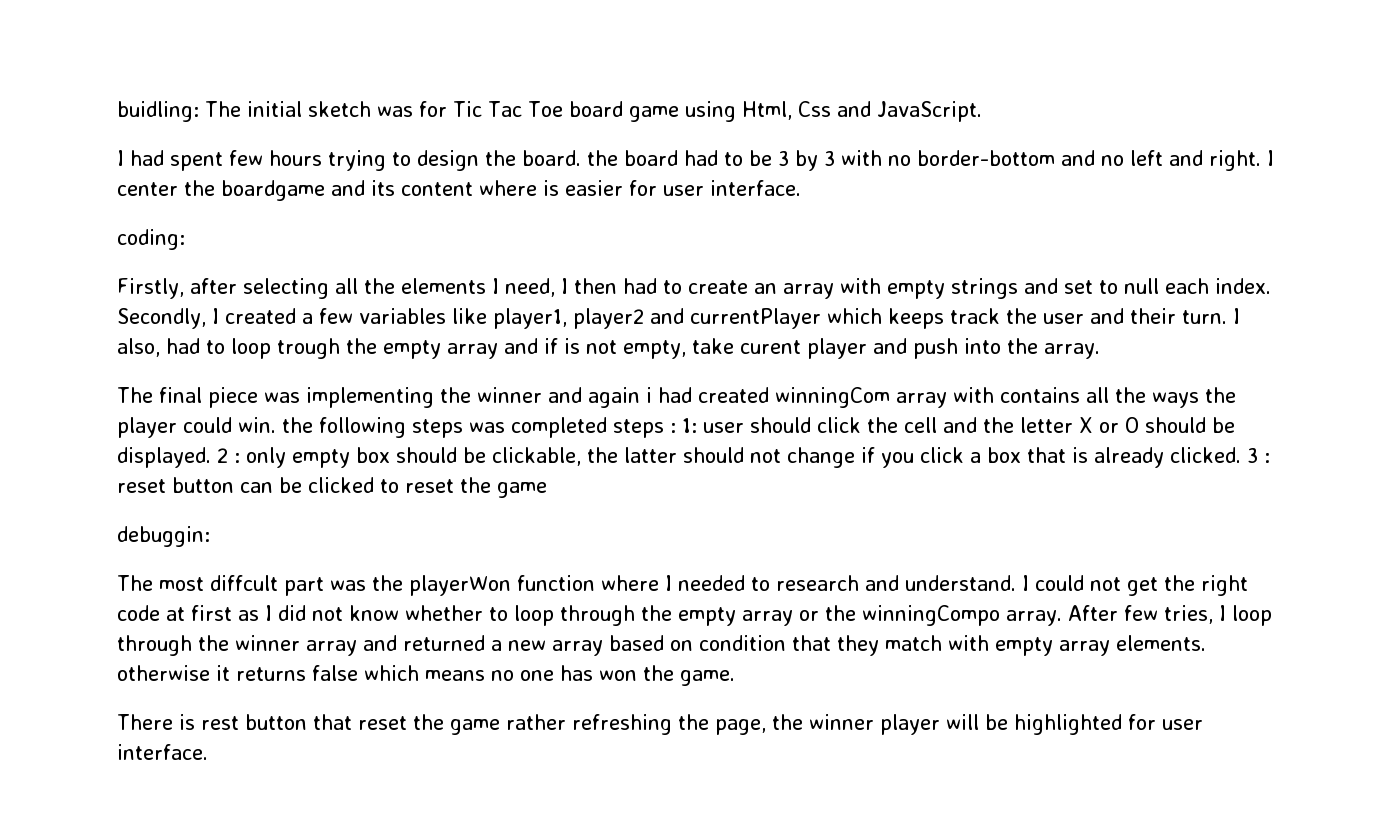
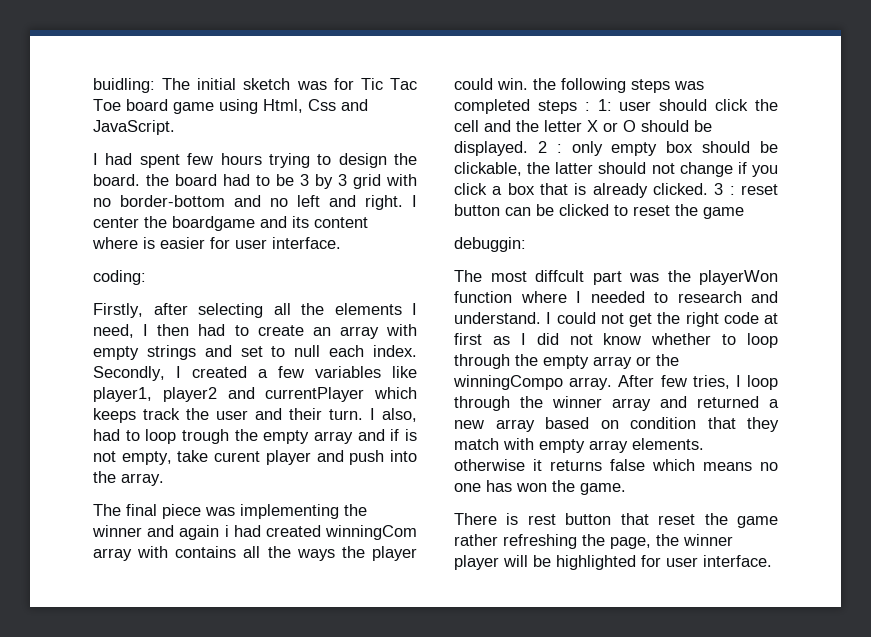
(835, 158) none -> [353,174,381,189] grid

